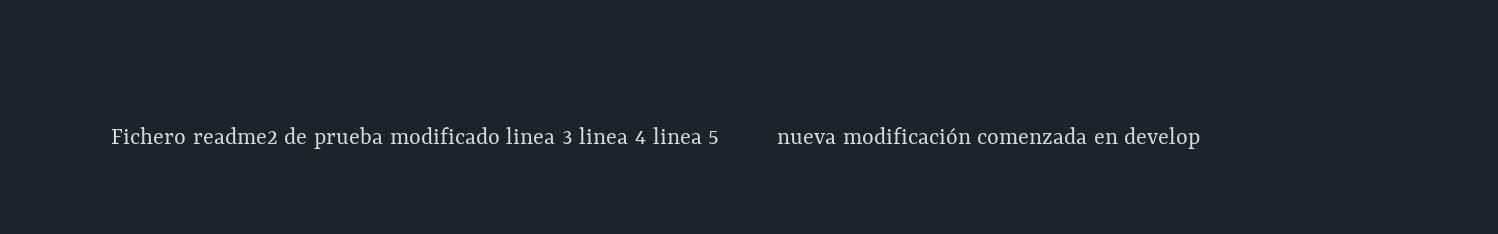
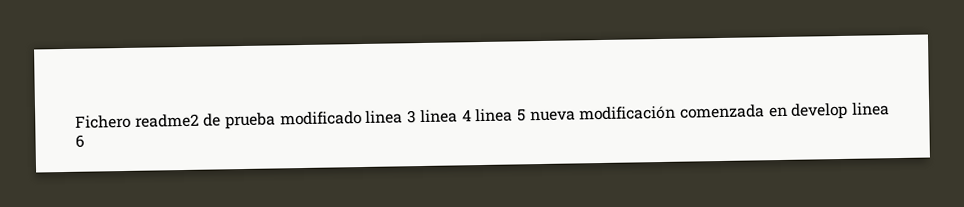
(1201, 138) none -> [852,102,890,116] [75,134,85,148] linea 6

